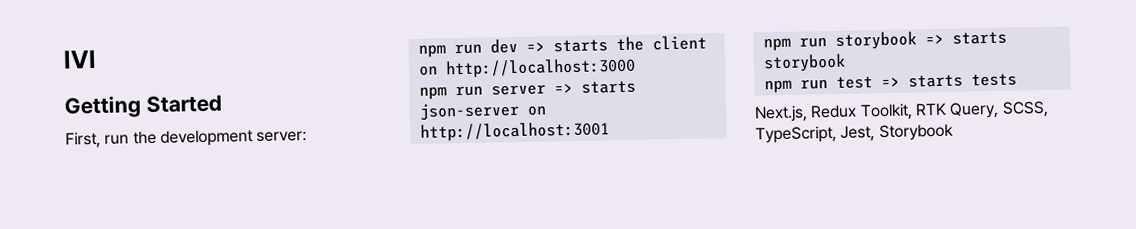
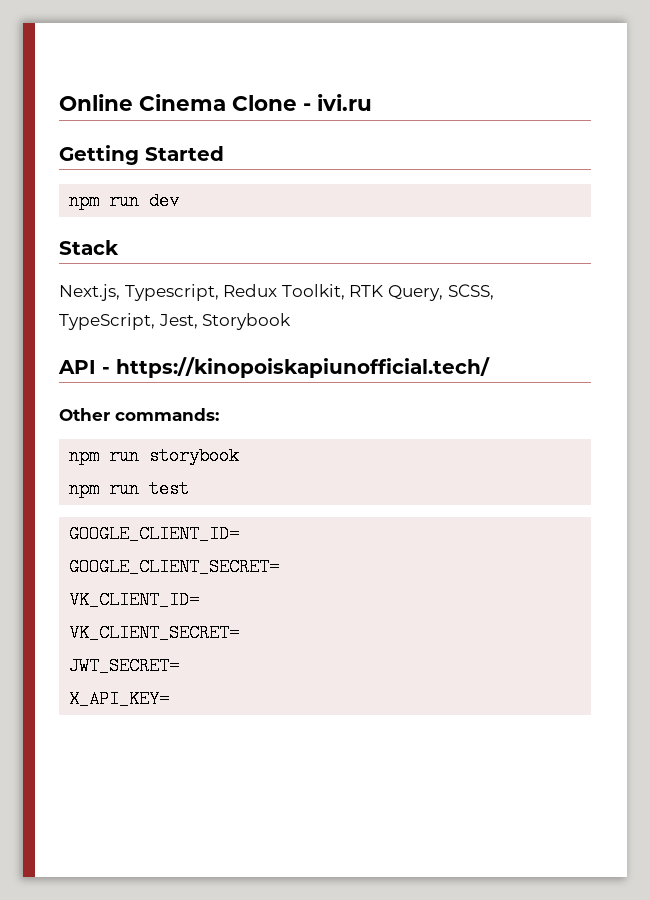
[63,49,97,69] [64,94,222,119] [65,129,308,149] [417,35,707,58] [418,57,636,79] [418,80,636,100] [418,101,547,121] [419,121,610,142] [762,31,1007,52] [762,53,846,73] [763,73,1017,94] IVI // Getting Started // First, run the development server: // npm run dev => starts the client on http://localhost:3000 // npm run server => starts json-server on http://localhost:3001 // npm run storybook => starts storybook // npm run test => starts tests -> [59,94,372,111] [59,145,224,165] [69,192,180,210] [59,240,119,255] Online Cinema Clone - ivi.ru // Getting Started // npm run dev // Stack
(808, 114) none -> [124,284,219,301] Typescript,
(954, 132) none -> [58,357,490,378] [59,408,219,421] [69,447,240,465] [69,480,190,498] [69,525,240,543] [69,558,280,576] [69,591,200,609] [69,624,240,642] [69,657,180,675] [69,690,170,708] // API - https://kinopoiskapiunofficial.tech/ // Other commands: // npm run storybook // npm run test // GOOGLE_CLIENT_ID= // GOOGLE_CLIENT_SECRET= // VK_CLIENT_ID= // VK_CLIENT_SECRET= // JWT_SECRET= // X_API_KEY=

